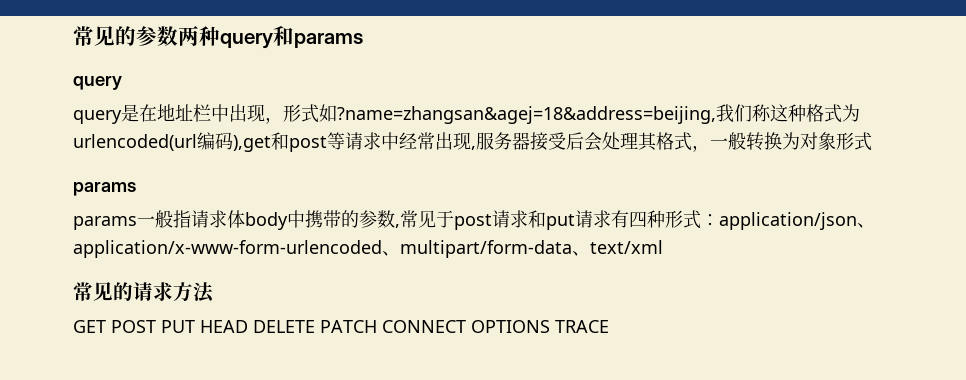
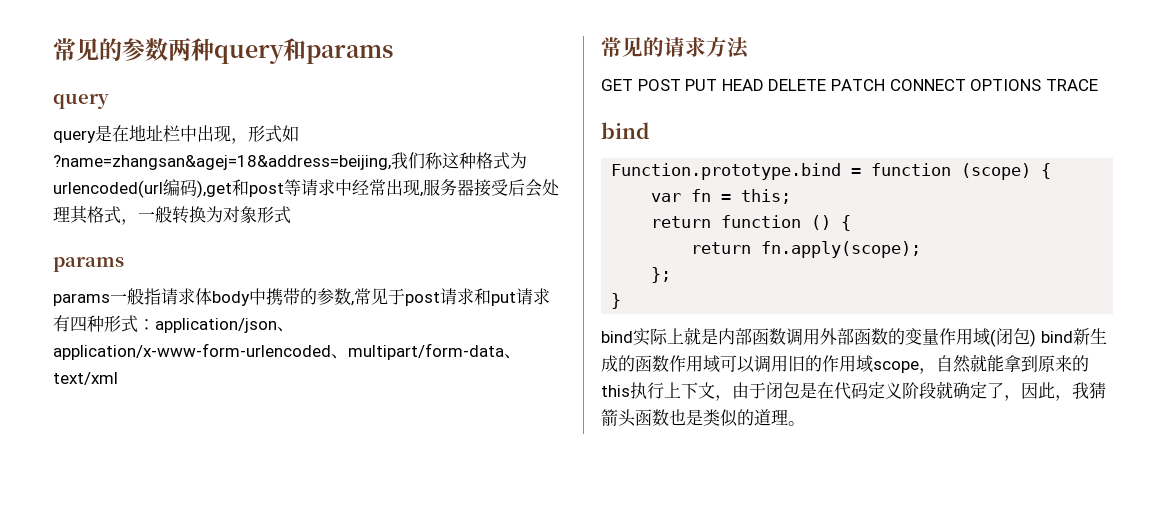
(609, 326) none -> [601,122,649,139] [611,163,1052,180] [651,189,792,204] [651,215,852,231] [691,241,922,258] [651,267,672,283] [611,293,622,309] [601,327,1107,347] [601,354,1089,374] [601,381,1106,401] [601,409,805,427] // bind // Function.prototype.bind = function (scope) { // var fn = this; // return function () { // return fn.apply(scope); // }; // } // bind实际上就是内部函数调用外部函数的变量作用域(闭包) bind新生成的函数作用域可以调用旧的作用域scope，自然就能拿到原来的this执行上下文，由于闭包是在代码定义阶段就确定了，因此，我猜箭头函数也是类似的道理。

